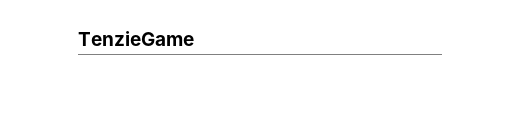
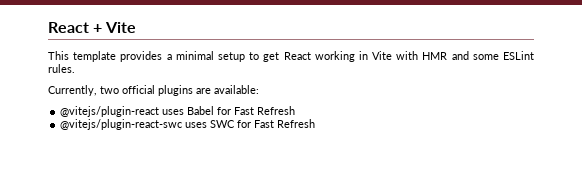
[78,31,194,46] TenzieGame -> [48,22,137,33] [48,51,534,62] [48,64,75,73] [48,85,259,96] [60,106,296,117] [60,119,316,130] React + Vite // This template provides a minimal setup to get React working in Vite with HMR and some ESLint rules. // Currently, two official plugins are available: // @vitejs/plugin-react uses Babel for Fast Refresh // @vitejs/plugin-react-swc uses SWC for Fast Refresh

